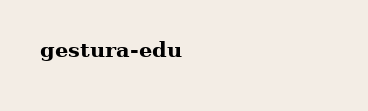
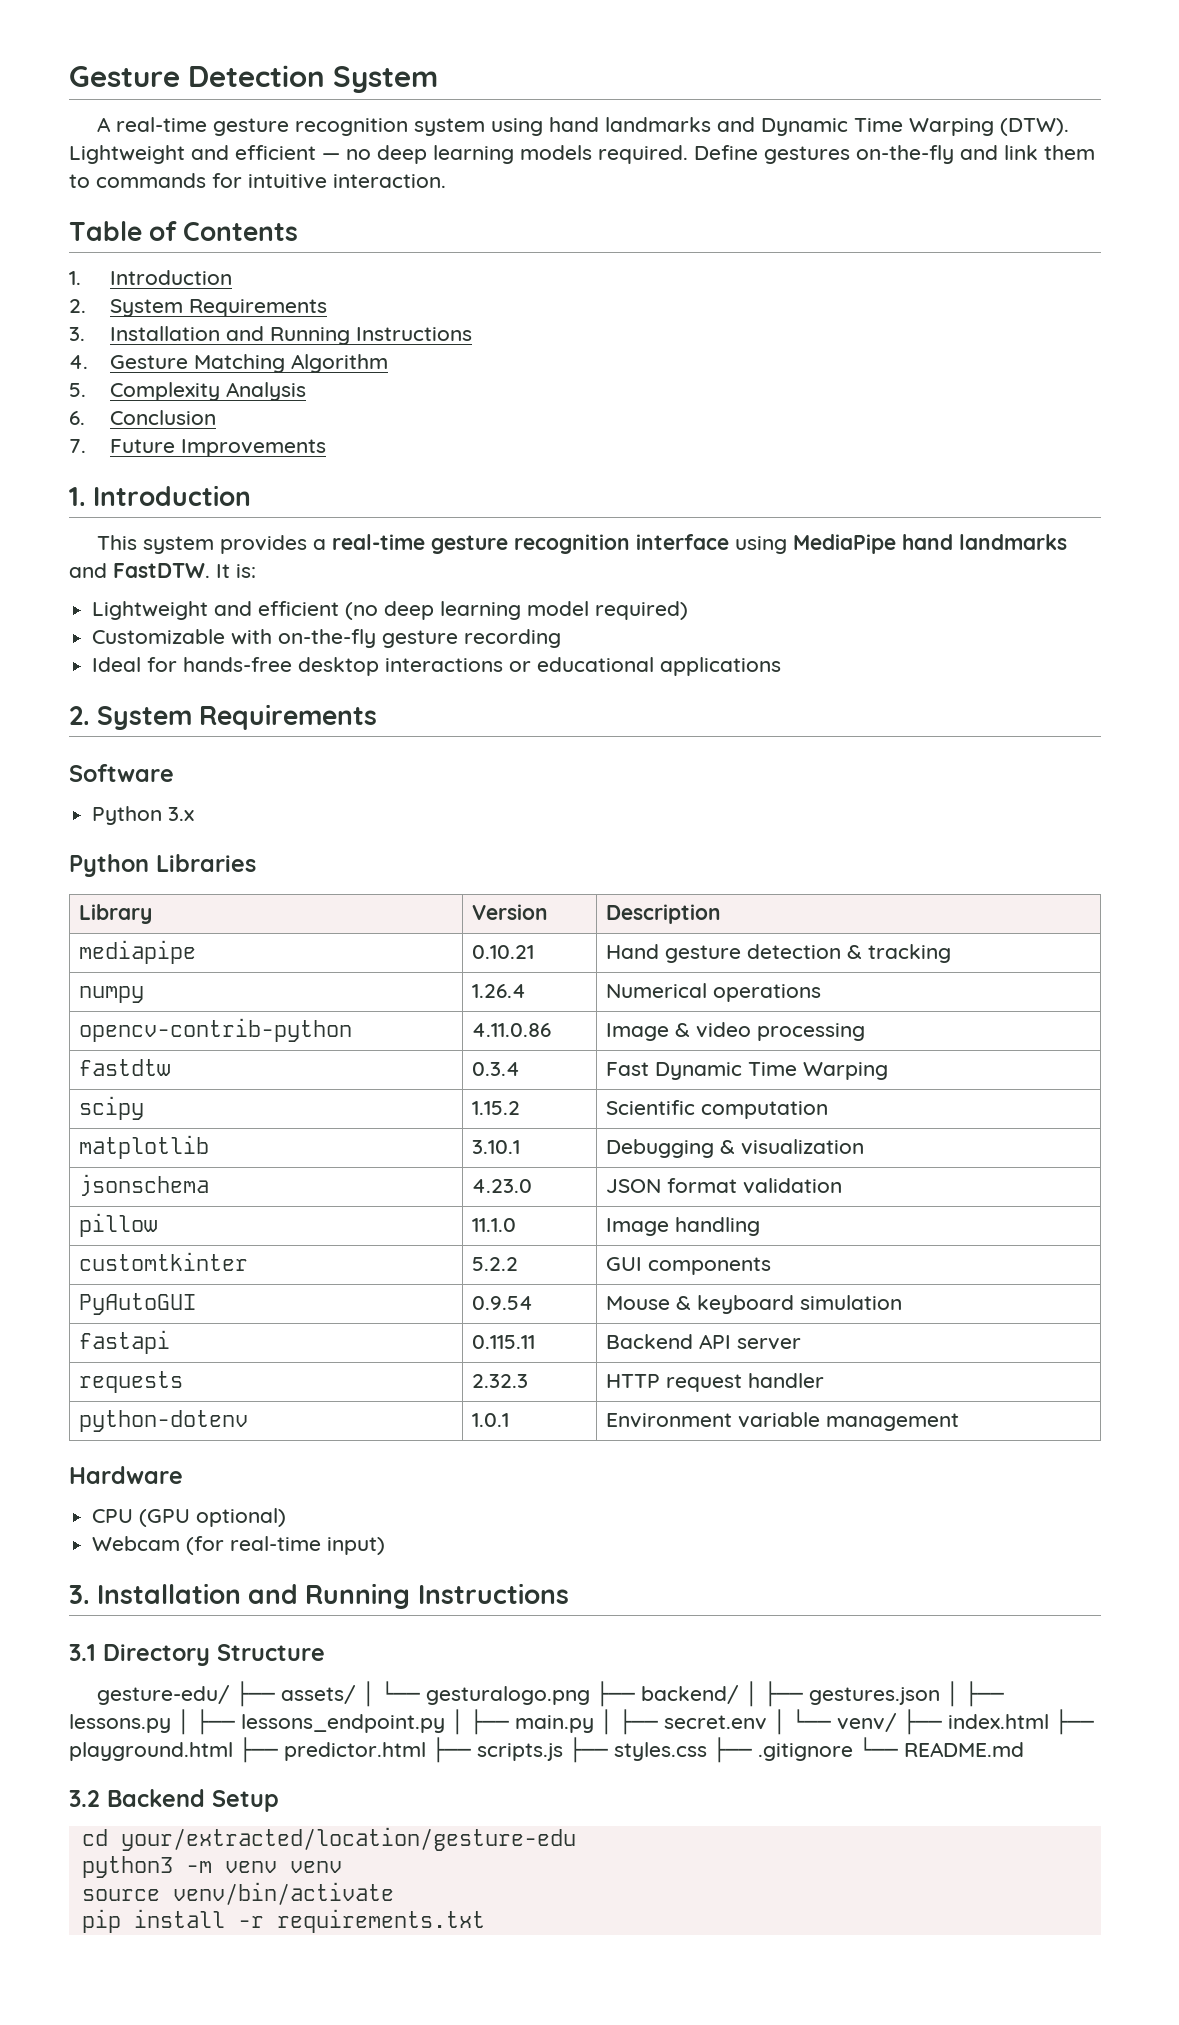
[40,41,182,61] gestura-edu -> [69,65,438,93] [97,117,1070,136] [69,145,1095,164] [69,173,446,189] [69,221,299,241] [69,270,233,285] [69,299,328,317] [69,326,473,345] [69,354,389,373] [69,382,307,401] [69,410,217,425] [69,439,327,457] [69,485,252,506] [97,534,1068,554] [69,563,256,578] [92,601,689,620] [92,629,562,648] [92,657,782,676] [69,704,378,730] [69,764,174,782] [92,806,195,825] [69,854,256,877] [79,904,153,924] [472,904,549,920] [606,904,722,924] [79,940,197,964] [472,945,535,959] [606,944,952,963] [79,986,145,1003] [472,984,527,998] [606,983,822,1002] [79,1018,353,1042] [472,1023,552,1037] [606,1022,866,1041] [79,1059,171,1076] [472,1062,521,1076] [606,1062,889,1080] [79,1096,145,1120] [472,1101,521,1115] [606,1100,829,1119] [79,1135,210,1159] [472,1140,521,1154] [606,1139,865,1158] [79,1174,210,1196] [472,1179,533,1193] [606,1178,843,1194] [79,1213,158,1237] [472,1218,517,1232] [606,1217,761,1236] [79,1252,249,1271] [472,1257,519,1271] [606,1257,772,1275] [79,1293,197,1315] [472,1296,534,1310] [606,1295,903,1314] [79,1330,171,1354] [472,1335,536,1349] [606,1334,802,1350] [79,1371,184,1393] [472,1374,529,1388] [606,1373,825,1392] [79,1410,249,1432] [472,1413,510,1427] [606,1412,960,1431] [69,1466,183,1484] [92,1508,287,1527] [92,1536,386,1555] [69,1583,569,1609] [69,1644,325,1666] [97,1681,1005,1707] [69,1709,1094,1735] [69,1737,1024,1763] [69,1789,279,1812] [81,1827,576,1851] [81,1856,342,1878] [81,1882,394,1905] [81,1909,485,1933] Gesture Detection System // A real-time gesture recognition system using hand landmarks and Dynamic Time Warping (DTW). Lightweight and efficient — no deep learning models required. Define gestures on-the-fly and link them to commands for intuitive interaction. // Table of Contents // 1. Introduction // 2. System Requirements // 3. Installation and Running Instructions // 4. Gesture Matching Algorithm // 5. Complexity Analysis // 6. Conclusion // 7. Future Improvements // 1. Introduction // This system provides a real-time gesture recognition interface using MediaPipe hand landmarks and FastDTW. It is: // Lightweight and efficient (no deep learning model required) // Customizable with on-the-fly gesture recording // Ideal for hands-free desktop interactions or educational applications // 2. System Requirements // Software // Python 3.x // Python Libraries // Library | Version | Description // mediapipe | 0.10.21 | Hand gesture detection & tracking // numpy | 1.26.4 | Numerical operations // opencv-contrib-python | 4.11.0.86 | Image & video processing // fastdtw | 0.3.4 | Fast Dynamic Time Warping // scipy | 1.15.2 | Scientific computation // matplotlib | 3.10.1 | Debugging & visualization // jsonschema | 4.23.0 | JSON format validation // pillow | 11.1.0 | Image handling // customtkinter | 5.2.2 | GUI components // PyAutoGUI | 0.9.54 | Mouse & keyboard simulation // fastapi | 0.115.11 | Backend API server // requests | 2.32.3 | HTTP request handler // python-dotenv | 1.0.1 | Environment variable management // Hardware // CPU (GPU optional) // Webcam (for real-time input) // 3. Installation and Running Instructions // 3.1 Directory Structure // gesture-edu/ ├── assets/ │ └── gesturalogo.png ├── backend/ │ ├── gestures.json │ ├── lessons.py │ ├── lessons_endpoint.py │ ├── main.py │ ├── secret.env │ └── venv/ ├── index.html ├── playground.html ├── predictor.html ├── scripts.js ├── styles.css ├── .gitignore └── README.md // 3.2 Backend Setup // cd your/extracted/location/gesture-edu // python3 -m venv venv // source venv/bin/activate // pip install -r requirements.txt

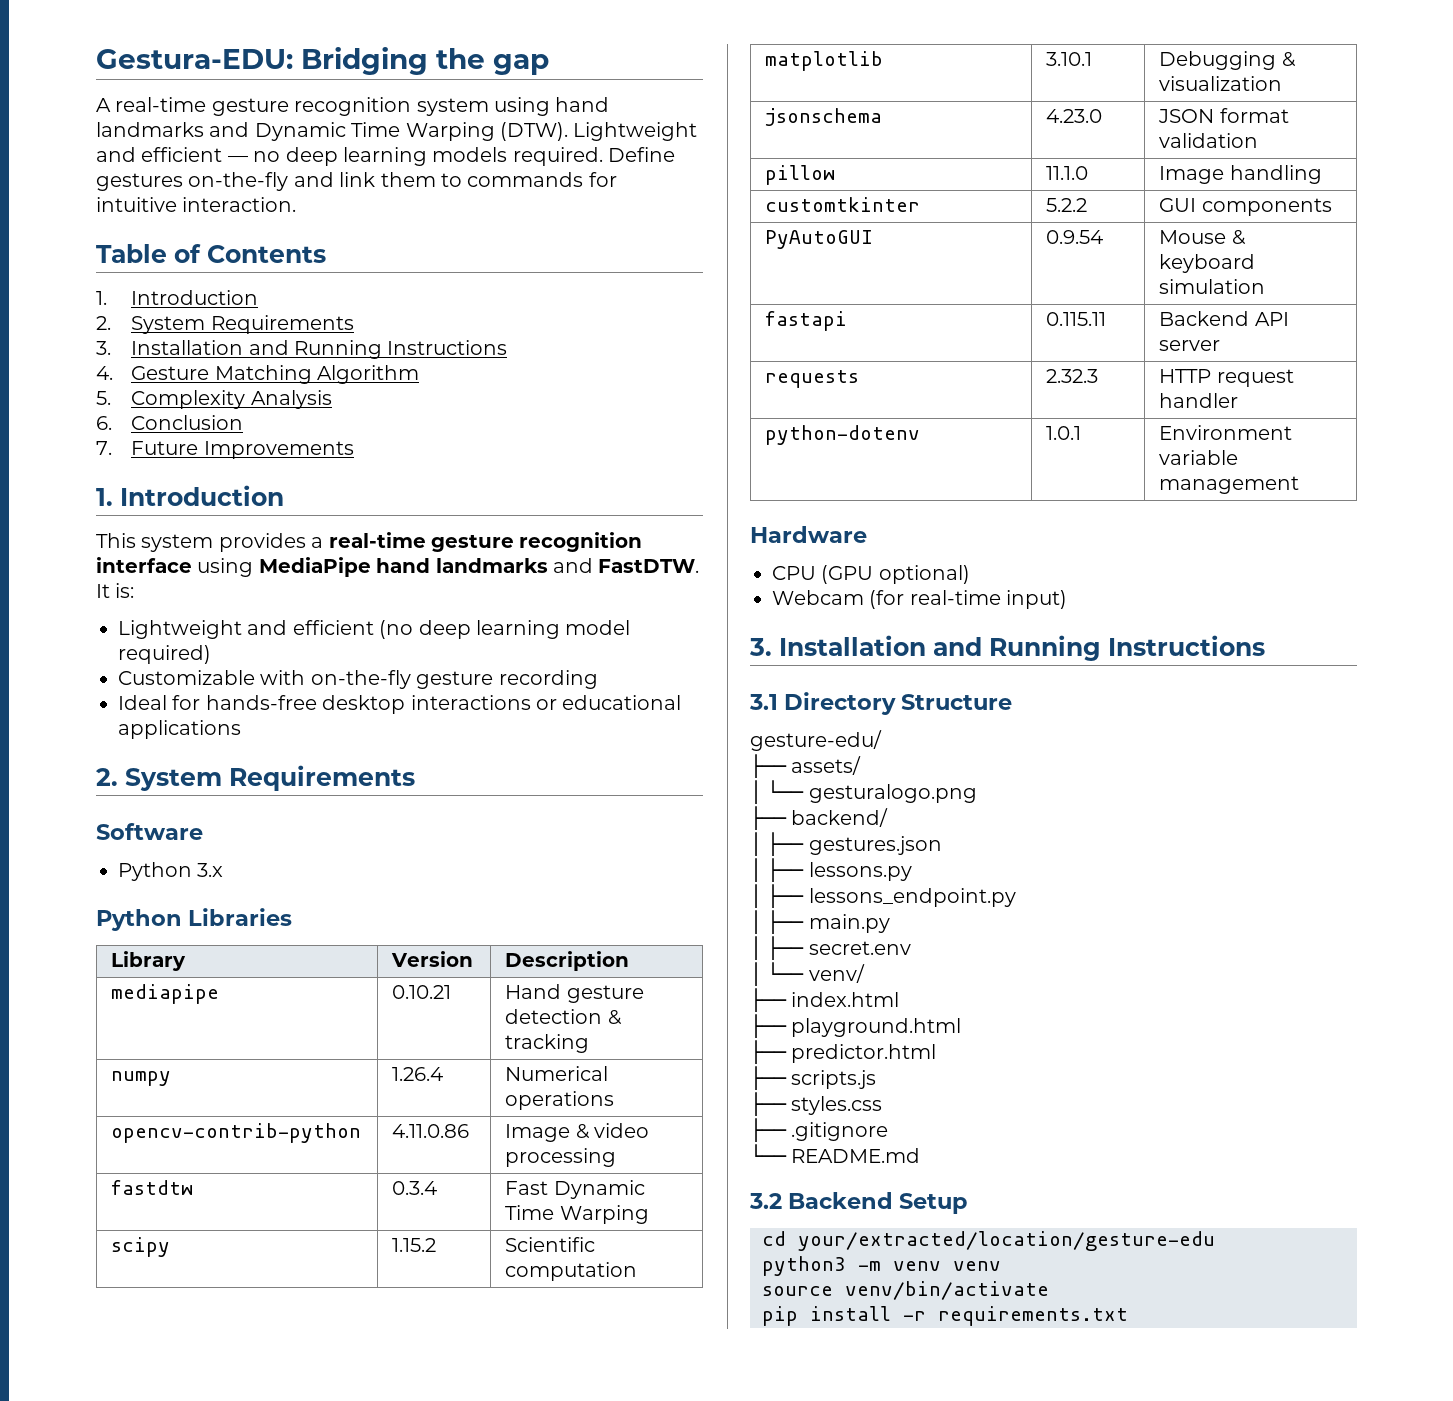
[69,65,438,93] Gesture Detection System -> [96,47,549,75] Gestura-EDU: Bridging the gap
(231, 1695) none -> (882, 740) //
(357, 1694) none -> (862, 765) //
(591, 1695) none -> (977, 793) //
(740, 1694) none -> (889, 817) //
(941, 1696) none -> (942, 845) //
(171, 1723) none -> (912, 871) //
(445, 1723) none -> (1016, 897) //
(594, 1724) none -> (890, 923) //
(767, 1722) none -> (911, 948) //
(897, 1722) none -> (865, 973) //
(1049, 1721) none -> (900, 999) //
(233, 1751) none -> (962, 1027) //
(426, 1751) none -> (937, 1053) //
(563, 1752) none -> (877, 1079) //
(707, 1751) none -> (883, 1105) //
(853, 1752) none -> (889, 1131) //

